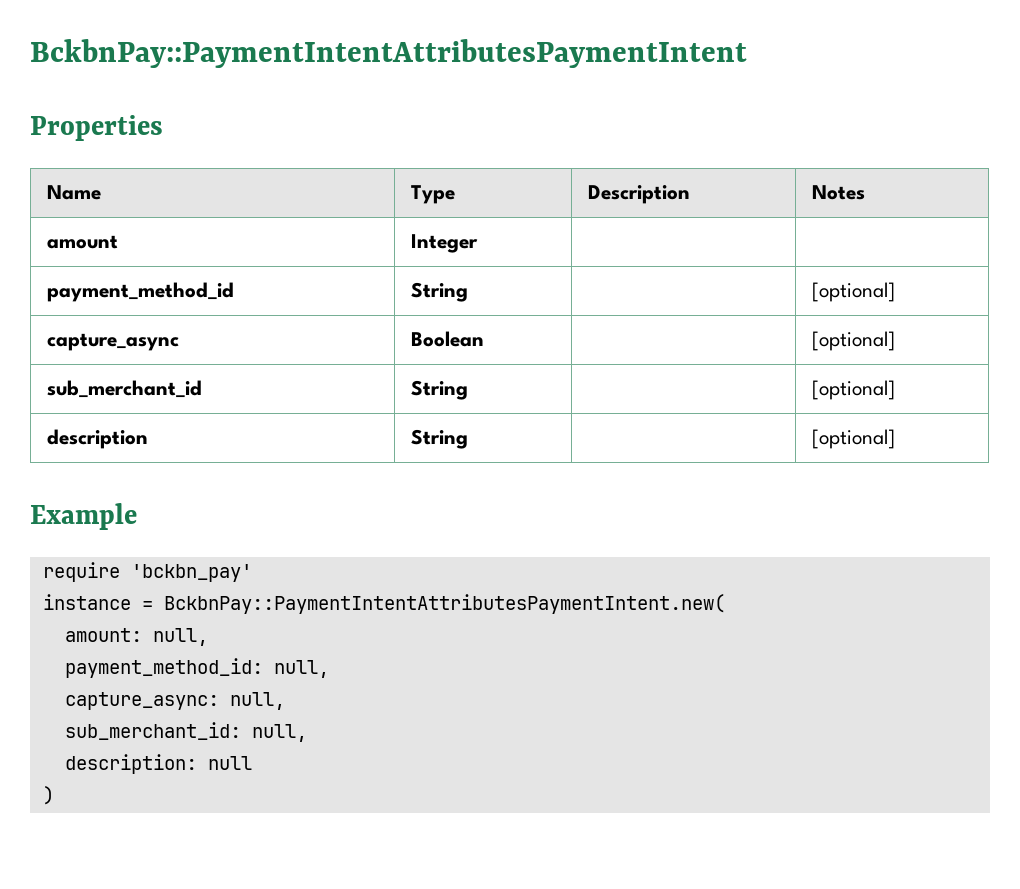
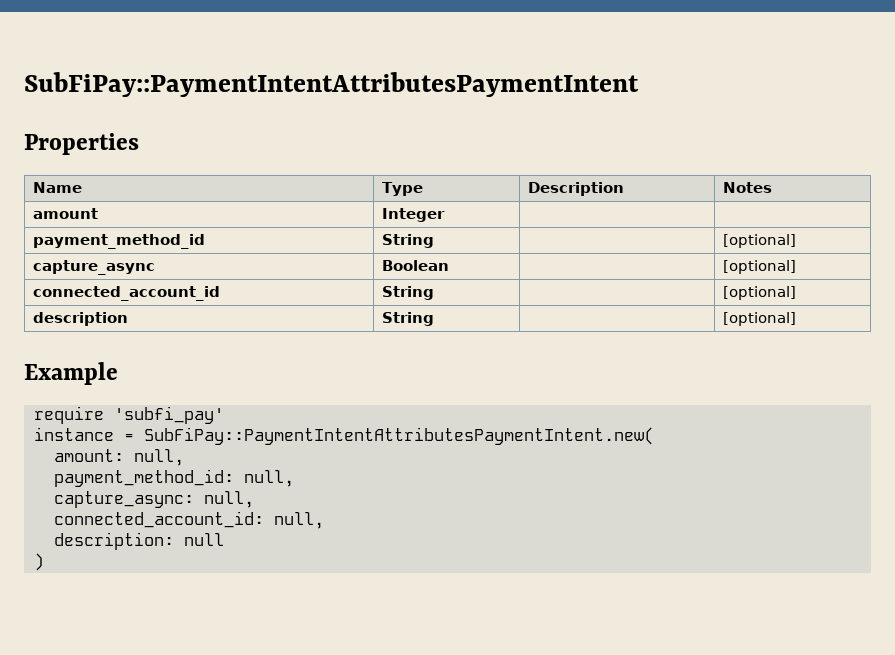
[30,39,747,68] BckbnPay::PaymentIntentAttributesPaymentIntent -> [24,72,639,97] SubFiPay::PaymentIntentAttributesPaymentIntent
[46,380,202,398] sub_merchant_id -> [32,286,220,301] connected_account_id
[130,564,252,582] 'bckbn_pay' -> [113,406,224,424] 'subfi_pay'
[163,594,725,614] BckbnPay::PaymentIntentAttributesPaymentIntent.new( -> [143,427,654,445] SubFiPay::PaymentIntentAttributesPaymentIntent.new(
[64,722,241,740] sub_merchant_id: -> [53,511,264,528] connected_account_id:

